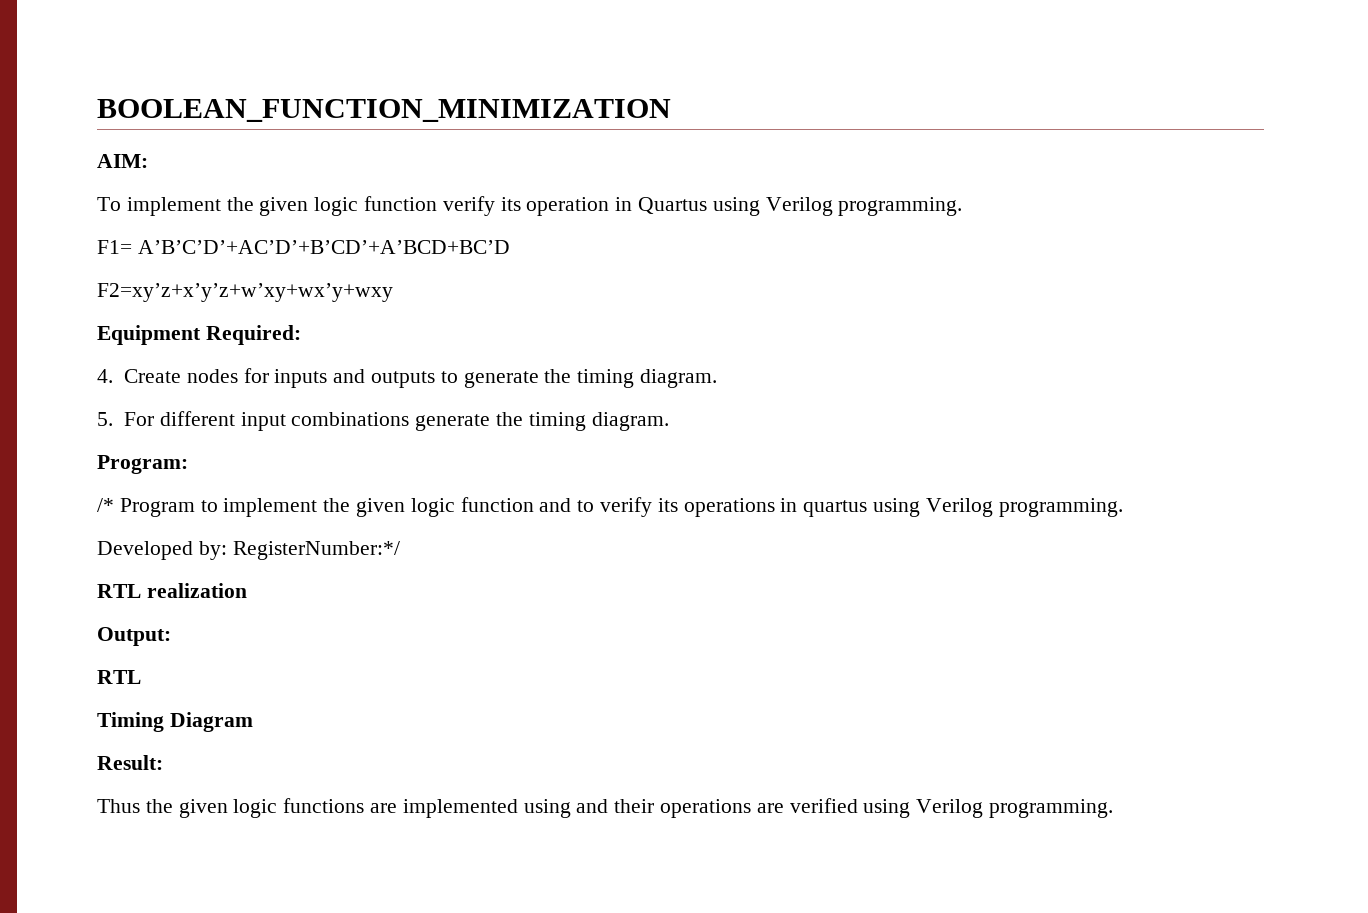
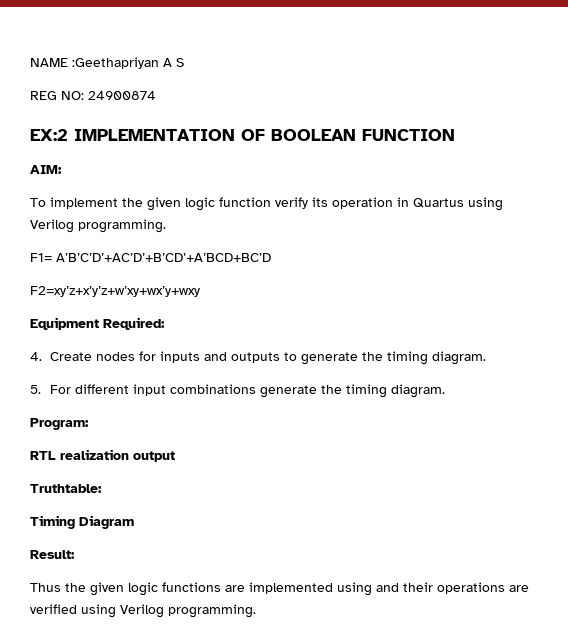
[97,99,671,122] BOOLEAN_FUNCTION_MINIMIZATION -> [30,57,184,69] [30,91,156,100] [30,129,455,141] NAME :Geethapriyan A S // REG NO: 24900874 // EX:2 IMPLEMENTATION OF BOOLEAN FUNCTION
[97,497,1123,517] [97,541,400,560] // /* Program to implement the given logic function and to verify its operations in quartus using Verilog programming. // Developed by: RegisterNumber:*/ -> (89, 424) none
[97,627,171,646] [97,670,141,684] // Output: // RTL -> [133,451,175,462] [30,484,102,493] output // Truthtable:

